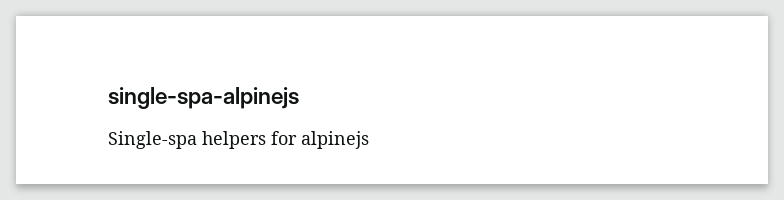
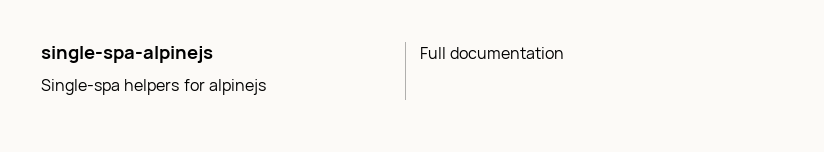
(369, 140) none -> [420,47,565,59] // Full documentation

